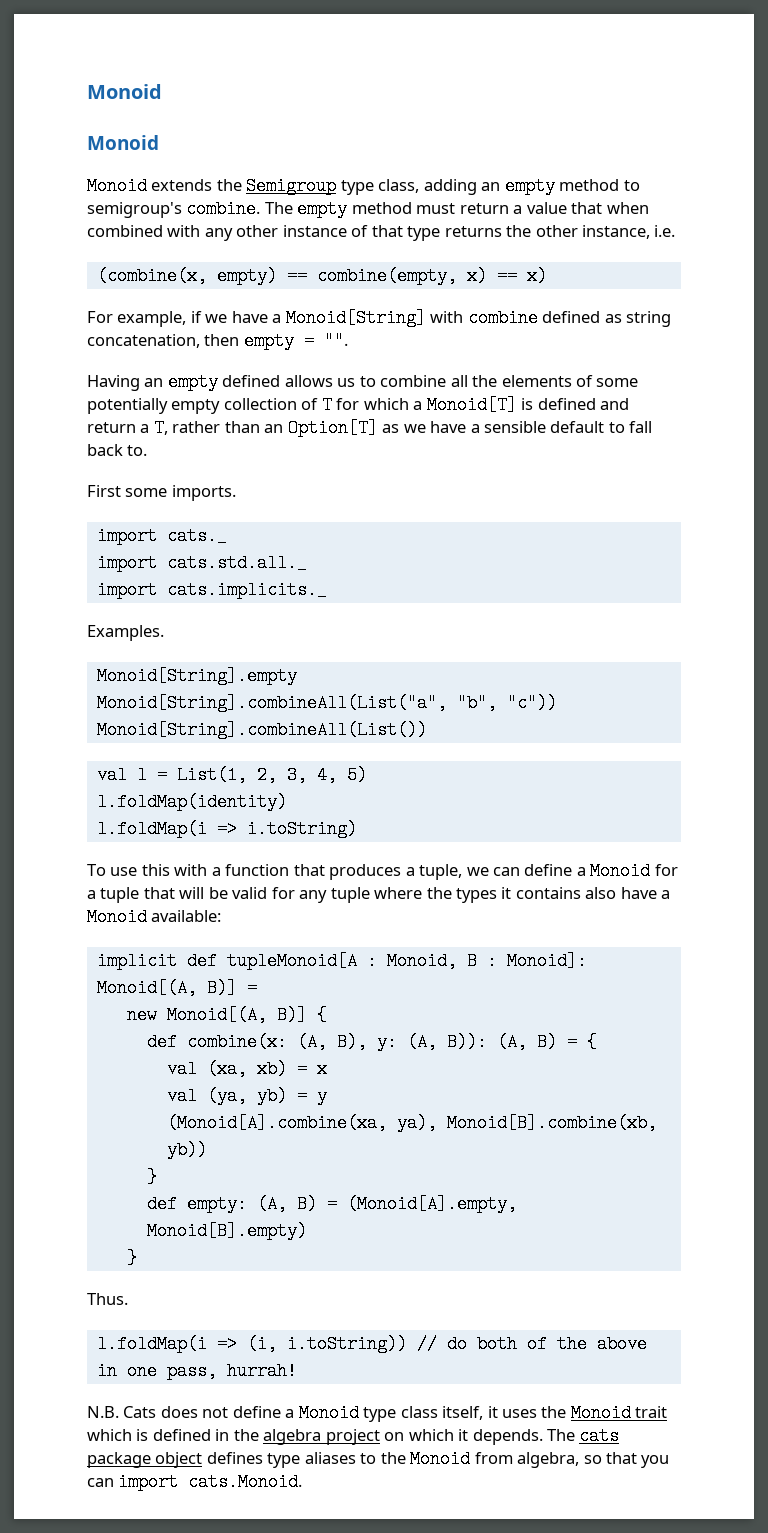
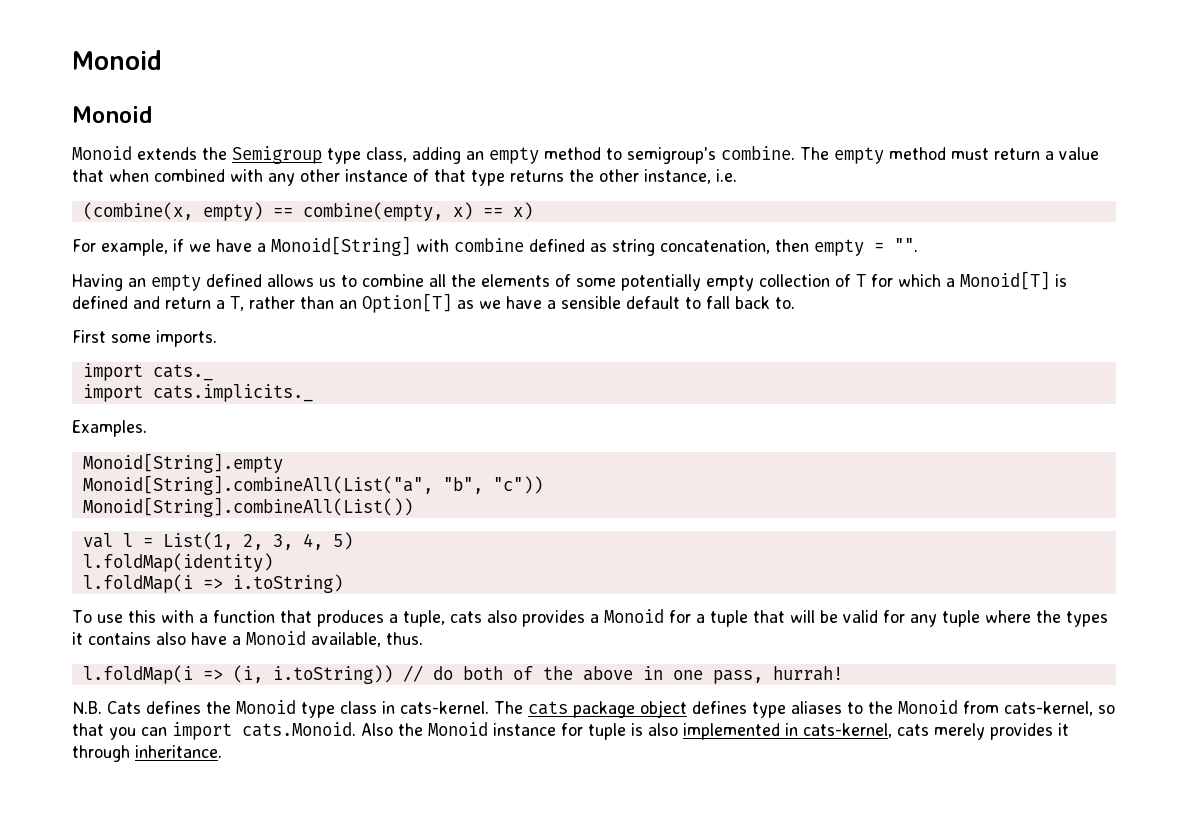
[96,554,307,572] // import cats.std.all._ -> (213, 372) none
[466,864,573,876] we can define -> [449,610,585,627] cats also provides
[151,910,222,922] [96,952,587,970] [96,979,257,997] [126,1006,327,1024] [146,1033,597,1051] [166,1060,327,1078] [166,1087,327,1105] [166,1114,657,1132] [166,1141,207,1159] [146,1168,157,1186] [146,1195,517,1213] [146,1222,307,1240] [126,1249,137,1267] [87,1293,128,1305] available: // implicit def tupleMonoid[A : Monoid, B : Monoid]: Monoid[(A, B)] = // new Monoid[(A, B)] { // def combine(x: (A, B), y: (A, B)): (A, B) = { // val (xa, xb) = x // val (ya, yb) = y // (Monoid[A].combine(xa, ya), Monoid[B].combine(xb, yb)) // } // def empty: (A, B) = (Monoid[A].empty, Monoid[B].empty) // } // Thus. -> [311,632,423,647] available, thus.
[160,1404,668,1422] [87,1429,543,1445] does not define a Monoid type class itself, it uses the Monoid trait which is defined in the algebra project on which it depends. -> [146,700,489,718] defines the Monoid type class in cats-kernel.
[517,1452,580,1468] algebra, -> [1004,701,1093,716] cats-kernel,
(303, 1482) none -> [361,722,1069,740] [72,745,222,762] Also the Monoid instance for tuple is also implemented in cats-kernel, cats merely provides it through inheritance.

